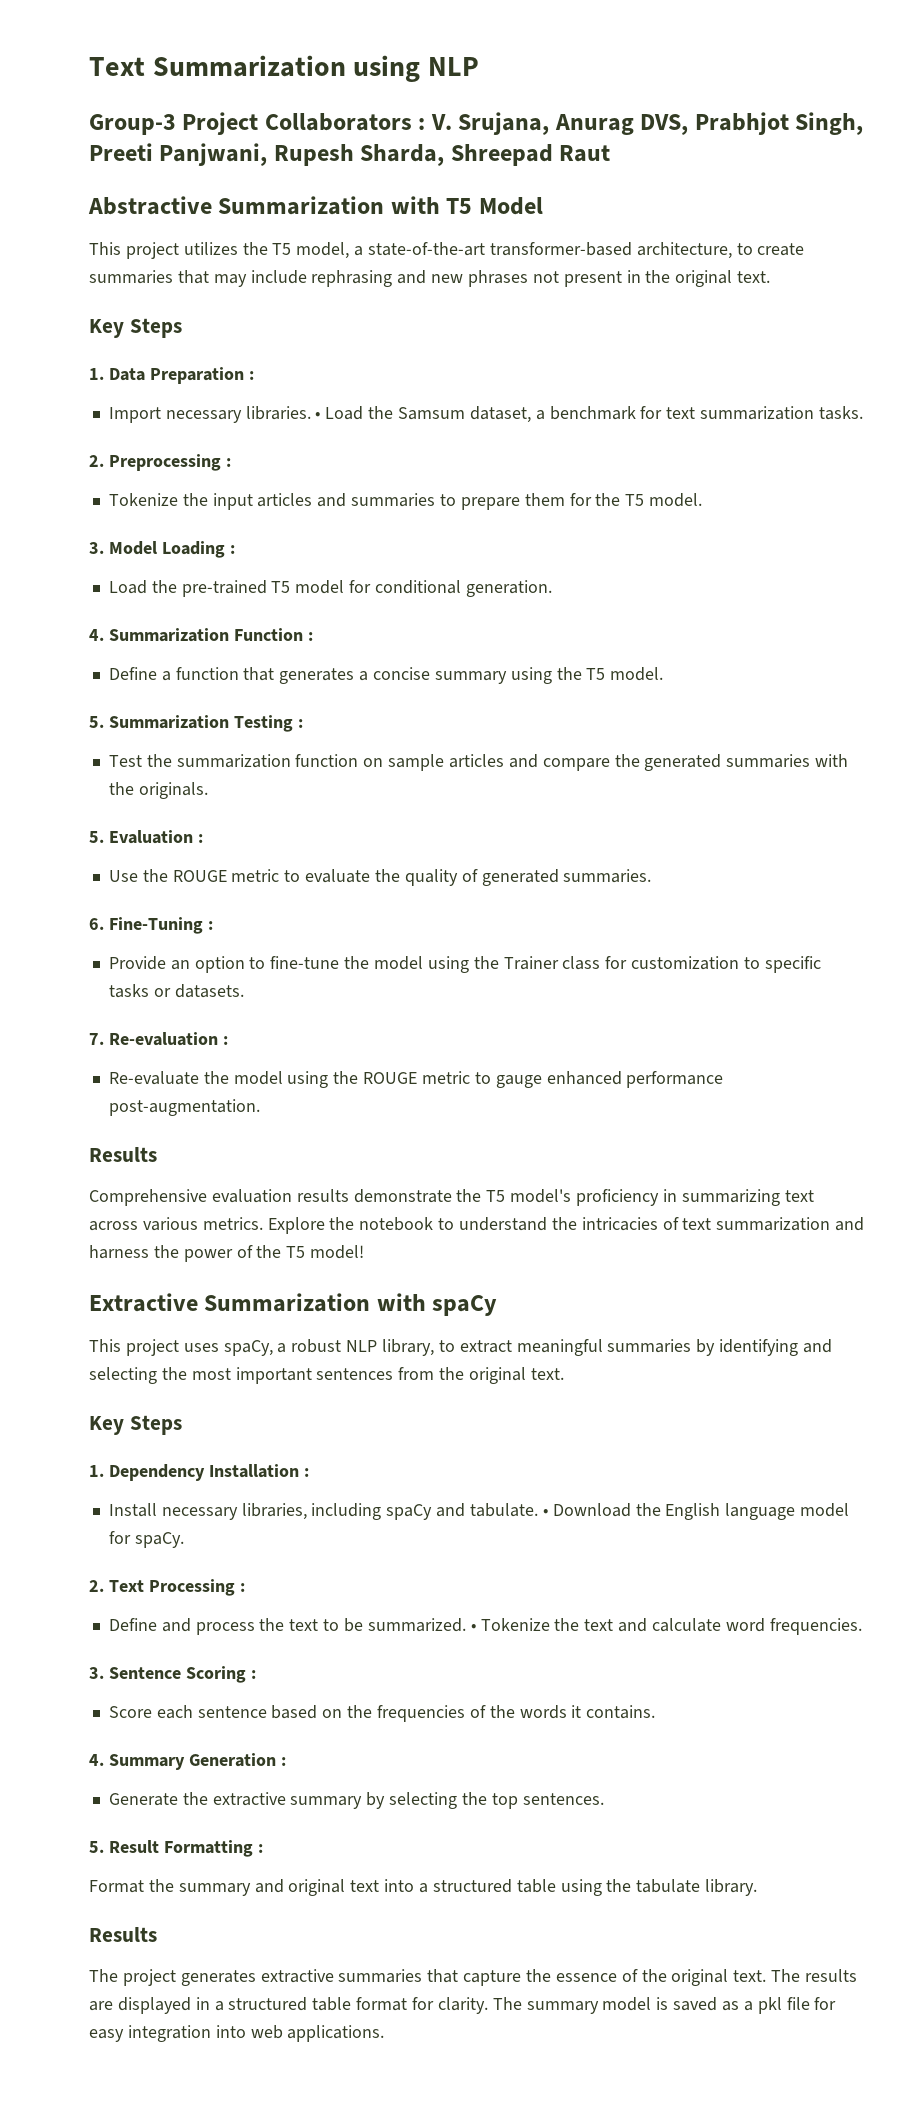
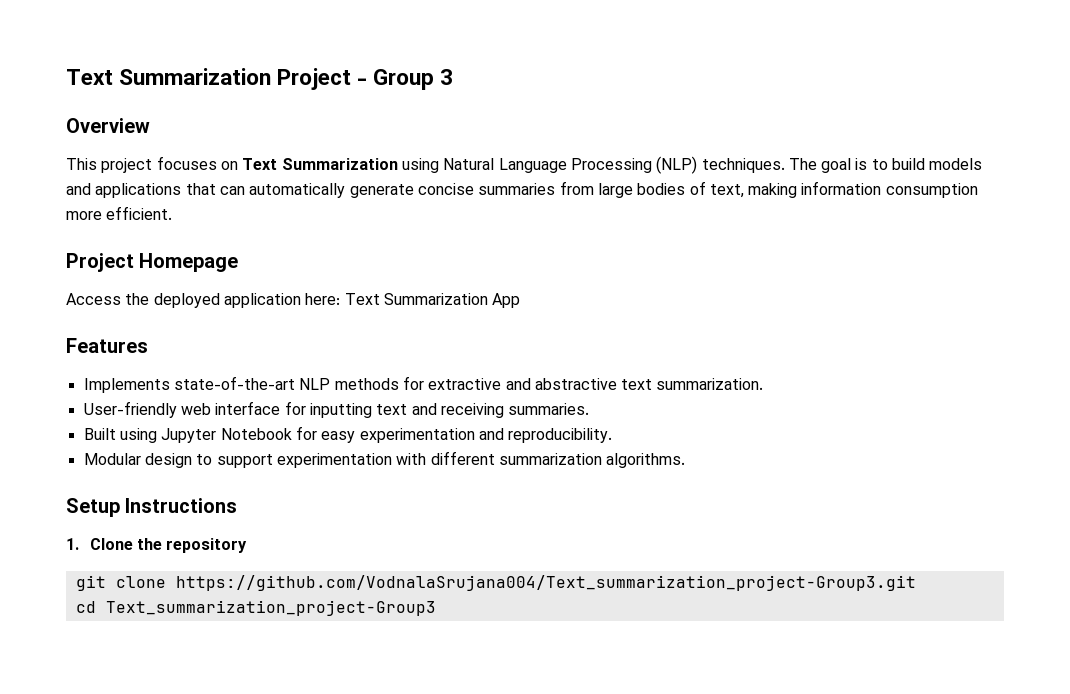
[89,55,479,82] [89,112,864,135] [89,143,611,166] [88,196,543,215] [89,242,805,259] [89,270,771,287] [89,318,182,338] [89,367,254,384] [108,406,863,423] [89,454,231,471] [108,493,703,510] [89,541,235,558] [108,580,552,597] [89,628,313,642] [108,667,664,684] [89,715,303,732] [108,754,849,771] [108,782,208,799] [89,830,203,844] [108,869,652,886] [89,917,213,934] [108,956,821,973] [108,984,244,998] [89,1032,228,1046] [108,1071,724,1088] [108,1099,260,1116] [89,1147,157,1162] [89,1189,814,1206] [89,1217,865,1234] [89,1245,365,1262] [89,1293,498,1316] [89,1339,833,1356] [89,1367,564,1384] [89,1415,182,1435] [89,1464,309,1481] [108,1503,850,1520] [108,1531,184,1548] [89,1579,245,1596] [108,1618,862,1635] [89,1666,256,1683] [108,1705,656,1722] [89,1753,286,1770] [108,1792,604,1809] [89,1840,263,1857] [89,1879,758,1896] [89,1927,157,1942] [89,1969,858,1986] [89,1997,837,2014] [89,2025,385,2042] Text Summarization using NLP // Group-3 Project Collaborators : V. Srujana, Anurag DVS, Prabhjot Singh, Preeti Panjwani, Rupesh Sharda, Shreepad Raut // Abstractive Summarization with T5 Model // This project utilizes the T5 model, a state-of-the-art transformer-based architecture, to create summaries that may include rephrasing and new phrases not present in the original text. // Key Steps // 1. Data Preparation : // Import necessary libraries. • Load the Samsum dataset, a benchmark for text summarization tasks. // 2. Preprocessing : // Tokenize the input articles and summaries to prepare them for the T5 model. // 3. Model Loading : // Load the pre-trained T5 model for conditional generation. // 4. Summarization Function : // Define a function that generates a concise summary using the T5 model. // 5. Summarization Testing : // Test the summarization function on sample articles and compare the generated summaries with the originals. // 5. Evaluation : // Use the ROUGE metric to evaluate the quality of generated summaries. // 6. Fine-Tuning : // Provide an option to fine-tune the model using the Trainer class for customization to specific tasks or datasets. // 7. Re-evaluation : // Re-evaluate the model using the ROUGE metric to gauge enhanced performance post-augmentation. // Results // Comprehensive evaluation results demonstrate the T5 model's proficiency in summarizing text across various metrics. Explore the notebook to understand the intricacies of text summarization and harness the power of the T5 model! // Extractive Summarization with spaCy // This project uses spaCy, a robust NLP library, to extract meaningful summaries by identifying and selecting the most important sentences from the original text. // Key Steps // 1. Dependency Installation : // Install necessary libraries, including spaCy and tabulate. • Download the English language model for spaCy. // 2. Text Processing : // Define and process the text to be summarized. • Tokenize the text and calculate word frequencies. // 3. Sentence Scoring : // Score each sentence based on the frequencies of the words it contains. // 4. Summary Generation : // Generate the extractive summary by selecting the top sentences. // 5. Result Formatting : // Format the summary and original text into a structured table using the tabulate library. // Results // The project generates extractive summaries that capture the essence of the original text. The results are displayed in a structured table format for clarity. The summary model is saved as a pkl file for easy integration into web applications. -> [66,68,454,90] [66,118,150,133] [66,156,983,174] [66,181,978,198] [66,206,173,220] [66,253,239,272] [66,293,521,308] [66,338,148,353] [83,376,764,393] [83,401,590,418] [83,426,613,443] [83,451,686,468] [66,498,238,517] [66,538,248,553] [75,575,916,591] [75,600,436,616] Text Summarization Project - Group 3 // Overview // This project focuses on Text Summarization using Natural Language Processing (NLP) techniques. The goal is to build models and applications that can automatically generate concise summaries from large bodies of text, making information consumption more efficient. // Project Homepage // Access the deployed application here: Text Summarization App // Features // Implements state-of-the-art NLP methods for extractive and abstractive text summarization. // User-friendly web interface for inputting text and receiving summaries. // Built using Jupyter Notebook for easy experimentation and reproducibility. // Modular design to support experimentation with different summarization algorithms. // Setup Instructions // 1. Clone the repository // git clone https://github.com/VodnalaSrujana004/Text_summarization_project-Group3.git // cd Text_summarization_project-Group3

